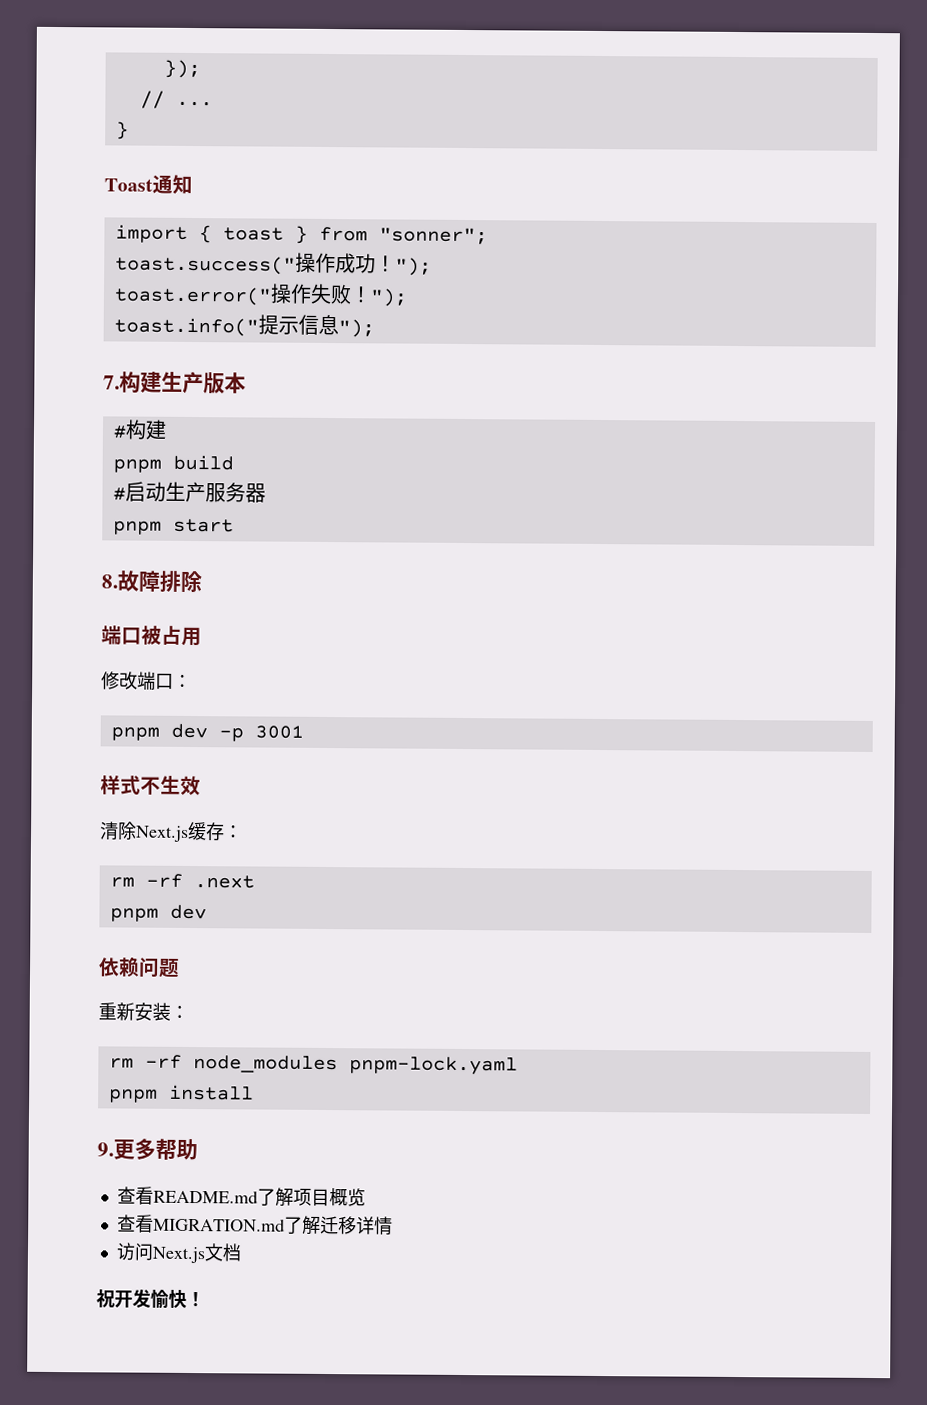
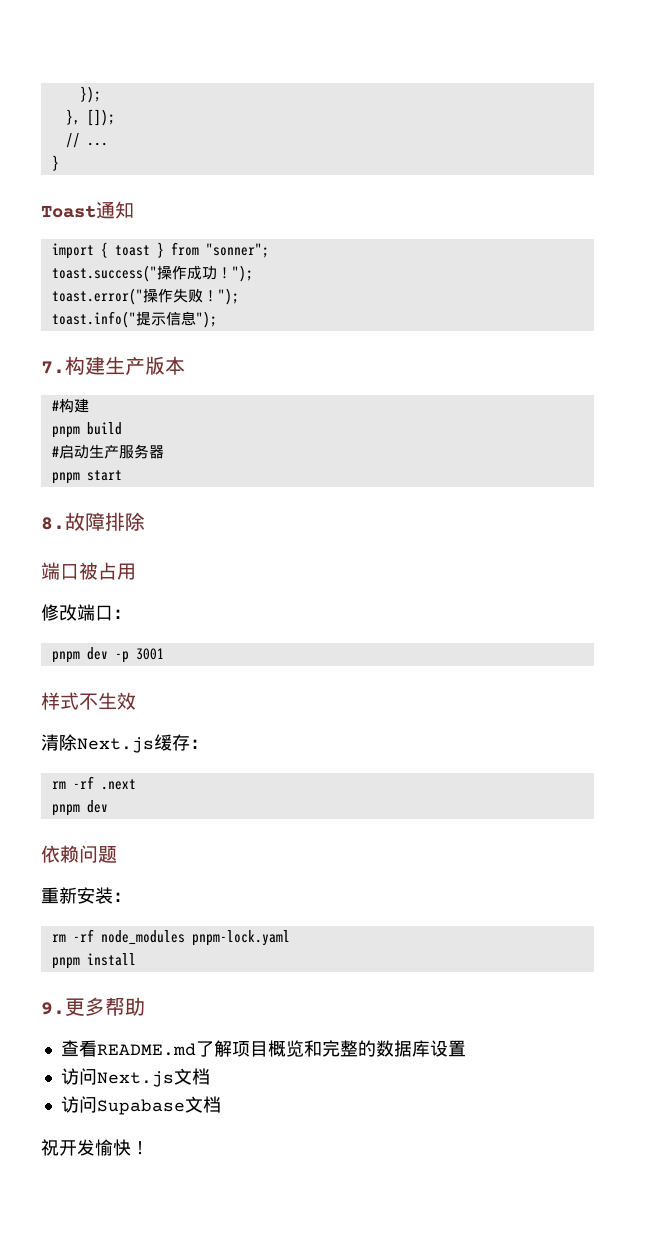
(201, 69) none -> [65,109,115,126] // }, []);
[116,1214,393,1236] // 查看MIGRATION.md了解迁移详情 -> [303,1040,466,1057] 和完整的数据库设置
(242, 1252) none -> [60,1096,221,1115] // 访问Supabase文档

